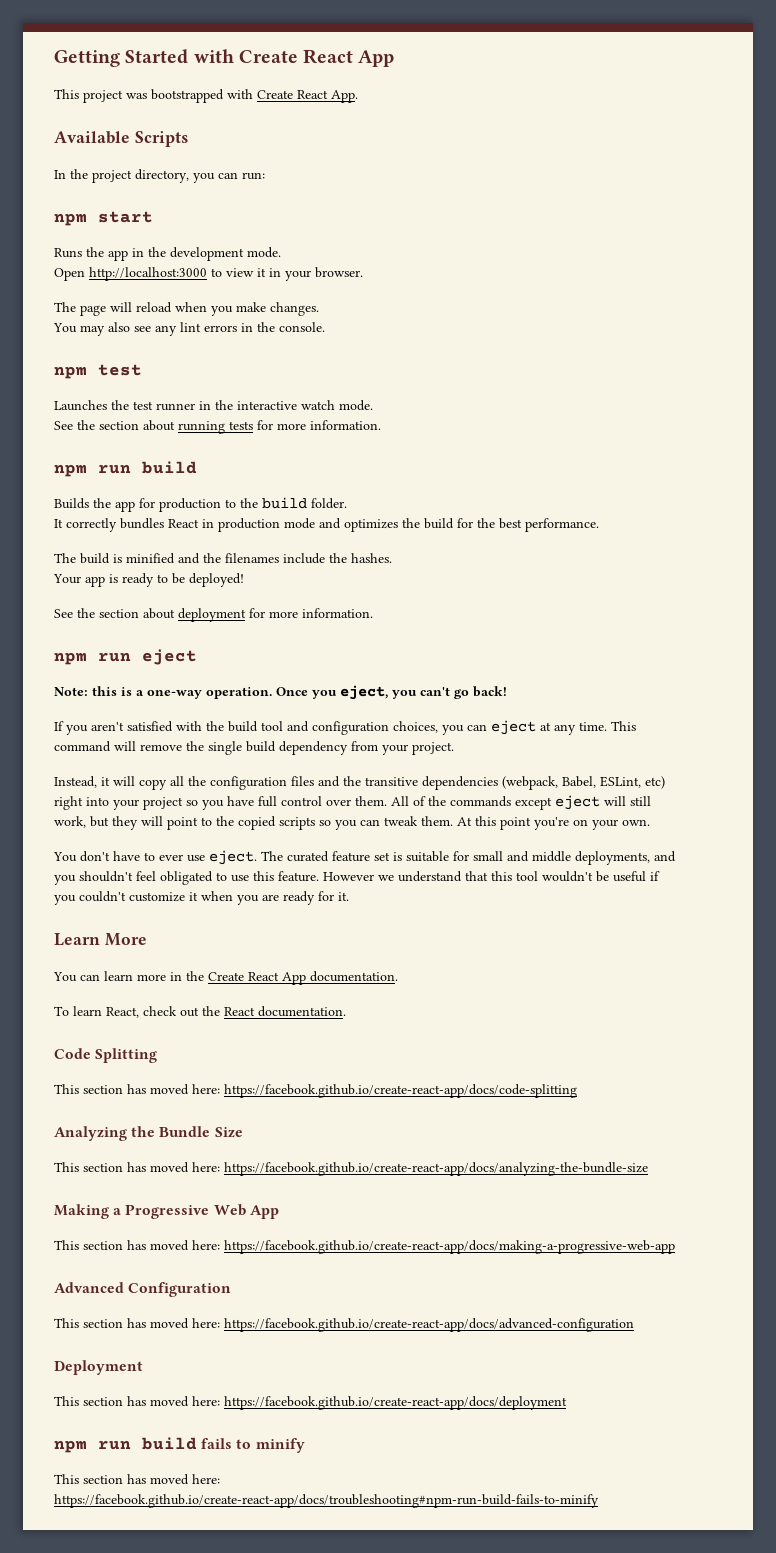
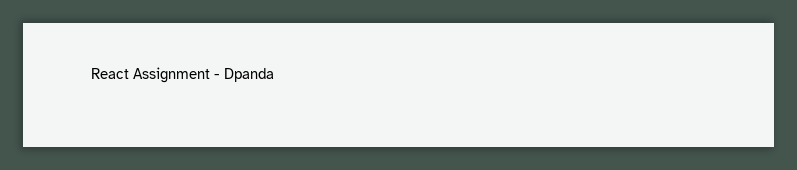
[54,49,395,67] [54,89,358,103] [54,131,188,147] [54,169,265,183] [54,211,153,226] [54,247,281,261] [54,267,363,281] [54,302,319,316] [53,322,325,336] [54,364,142,379] [54,400,373,411] [54,420,381,434] [54,461,197,477] [54,497,347,512] [54,518,599,532] [54,553,392,564] [53,573,244,587] [54,608,373,622] [54,649,197,665] [54,685,507,700] [54,720,636,735] [54,741,454,755] [54,776,665,790] [54,795,651,810] [54,816,650,830] [53,850,676,865] [54,871,660,885] [54,891,349,905] [54,933,147,946] [53,971,398,985] [54,1006,346,1018] [54,1048,158,1063] [54,1084,577,1098] [54,1126,243,1141] [54,1162,648,1176] [54,1204,279,1219] [54,1240,675,1254] [54,1282,232,1297] [54,1318,634,1332] [54,1360,143,1375] [54,1396,567,1410] [54,1437,305,1453] [54,1474,220,1485] [54,1494,599,1508] Getting Started with Create React App // This project was bootstrapped with Create React App. // Available Scripts // In the project directory, you can run: // npm start // Runs the app in the development mode. // Open http://localhost:3000 to view it in your browser. // The page will reload when you make changes. // You may also see any lint errors in the console. // npm test // Launches the test runner in the interactive watch mode. // See the section about running tests for more information. // npm run build // Builds the app for production to the build folder. // It correctly bundles React in production mode and optimizes the build for the best performance. // The build is minified and the filenames include the hashes. // Your app is ready to be deployed! // See the section about deployment for more information. // npm run eject // Note: this is a one-way operation. Once you eject, you can't go back! // If you aren't satisfied with the build tool and configuration choices, you can eject at any time. This command will remove the single build dependency from your project. // Instead, it will copy all the configuration files and the transitive dependencies (webpack, Babel, ESLint, etc) right into your project so you have full control over them. All of the commands except eject will still work, but they will point to the copied scripts so you can tweak them. At this point you're on your own. // You don't have to ever use eject. The curated feature set is suitable for small and middle deployments, and you shouldn't feel obligated to use this feature. However we understand that this tool wouldn't be useful if you couldn't customize it when you are ready for it. // Learn More // You can learn more in the Create React App documentation. // To learn React, check out the React documentation. // Code Splitting // This section has moved here: https://facebook.github.io/create-react-app/docs/code-splitting // Analyzing the Bundle Size // This section has moved here: https://facebook.github.io/create-react-app/docs/analyzing-the-bundle-size // Making a Progressive Web App // This section has moved here: https://facebook.github.io/create-react-app/docs/making-a-progressive-web-app // Advanced Configuration // This section has moved here: https://facebook.github.io/create-react-app/docs/advanced-configuration // Deployment // This section has moved here: https://facebook.github.io/create-react-app/docs/deployment // npm run build fails to minify // This section has moved here: https://facebook.github.io/create-react-app/docs/troubleshooting#npm-run-build-fails-to-minify -> [91,67,274,83] React Assignment - Dpanda

